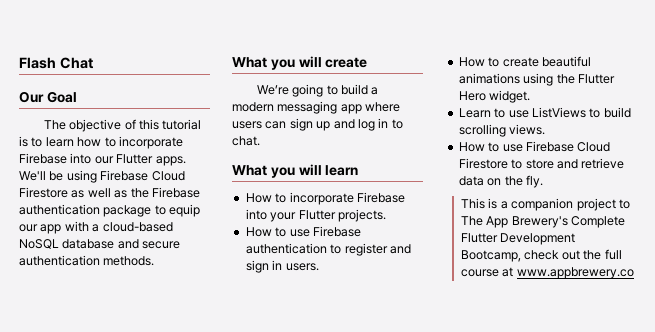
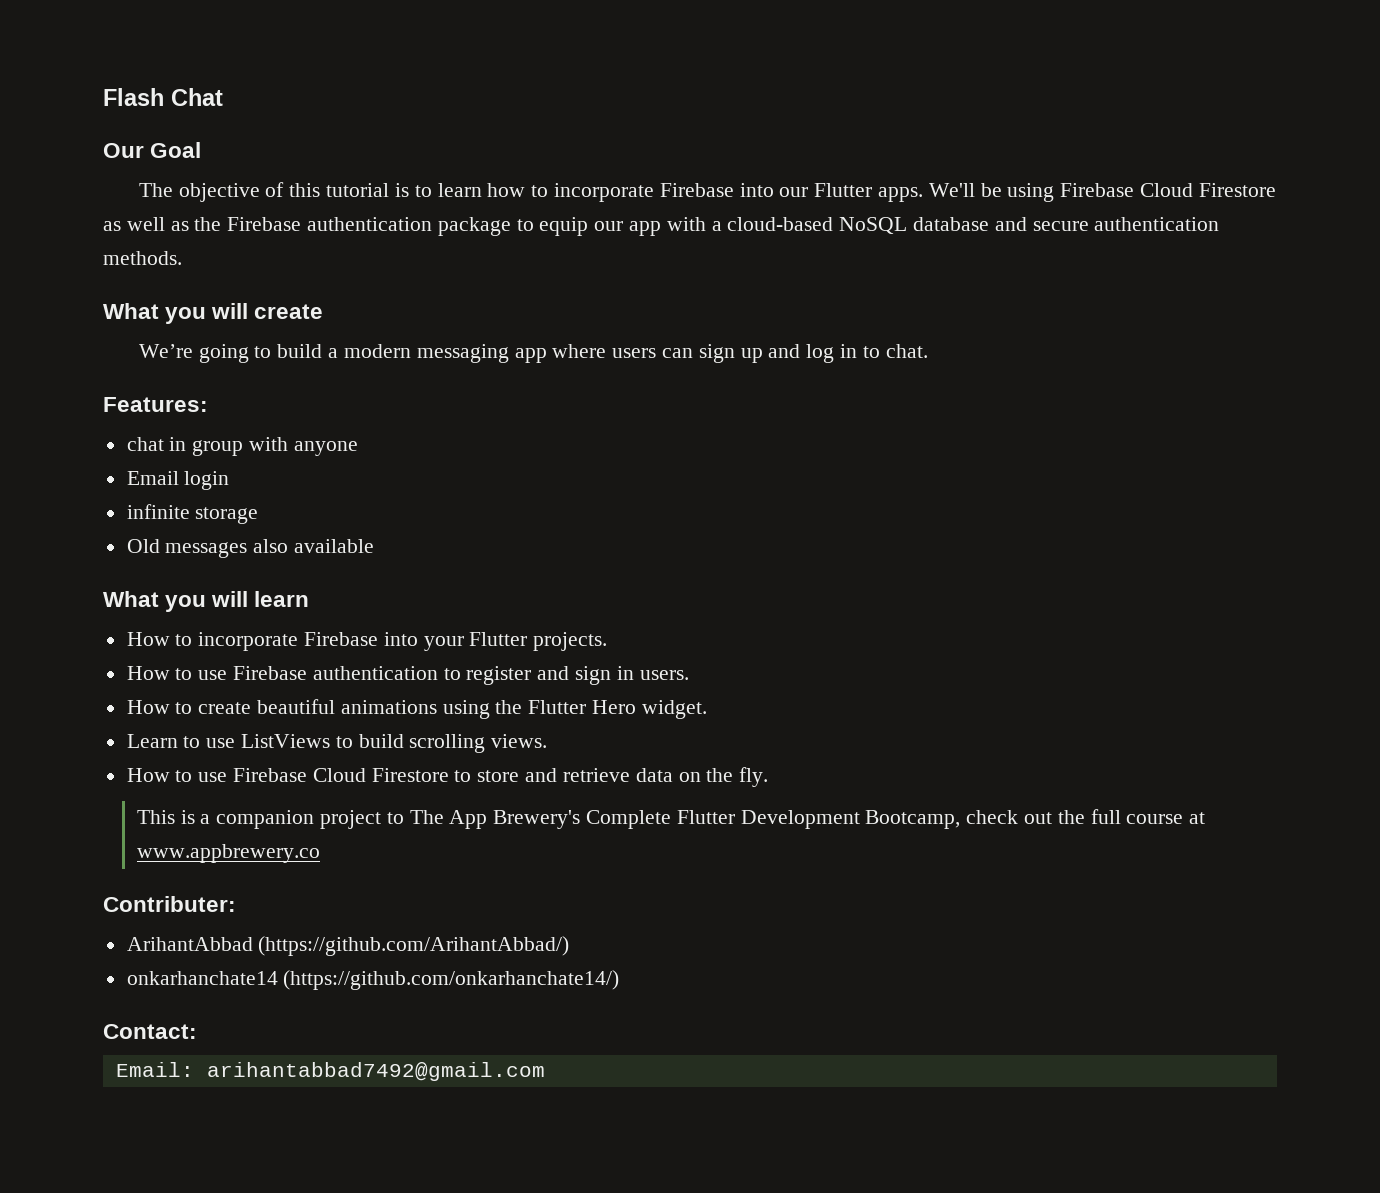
(260, 141) none -> [103,397,208,412] [126,437,358,456] [126,471,230,490] [126,504,259,524] [126,539,375,558] // Features: // chat in group with anyone // Email login // infinite storage // Old messages also available
(634, 273) none -> [103,896,236,912] [126,936,570,956] [126,970,620,990] [103,1024,197,1039] [115,1062,545,1081] // Contributer: // ArihantAbbad (https://github.com/ArihantAbbad/) // onkarhanchate14 (https://github.com/onkarhanchate14/) // Contact: // Email: arihantabbad7492@gmail.com

